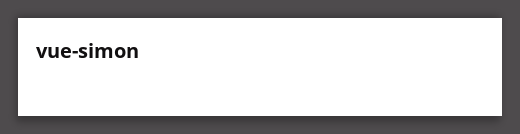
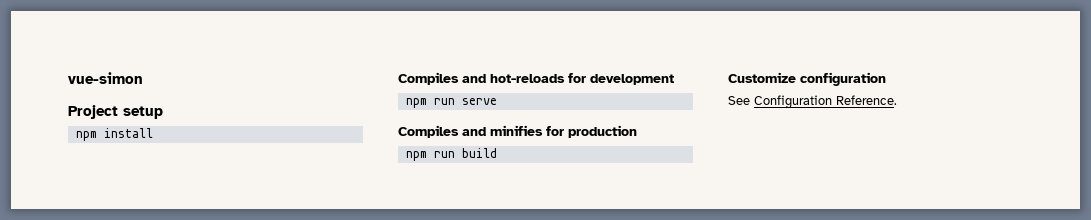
(139, 50) none -> [68,105,163,119] [75,128,153,141] [398,72,674,85] [405,98,497,108] [398,125,637,138] [405,148,497,161] [728,72,886,86] [728,95,897,109] // Project setup // npm install // Compiles and hot-reloads for development // npm run serve // Compiles and minifies for production // npm run build // Customize configuration // See Configuration Reference.

